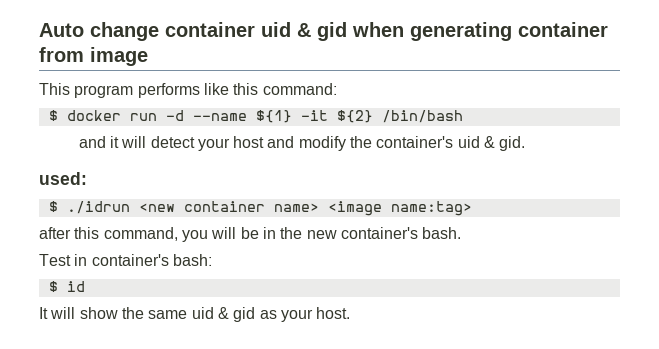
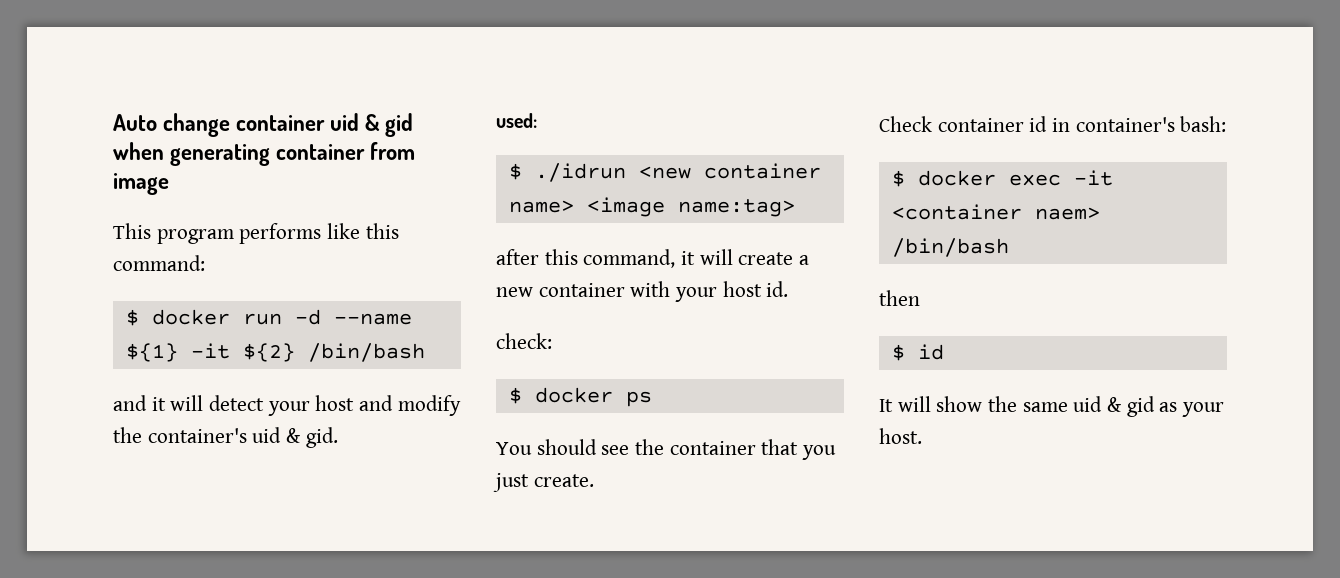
[181,227,462,242] [39,254,212,266] you will be in the new container's bash. // Test in container's bash: -> [681,249,810,265] [496,281,789,302] [496,333,552,349] [508,387,652,407] [496,439,837,460] [493,473,594,492] [879,116,1227,132] [891,170,1113,187] [891,204,1100,220] [891,238,1009,257] [879,290,920,306] it will create a new container with your host id. // check: // $ docker ps // You should see the container that you just create. // Check container id in container's bash: // $ docker exec -it <container naem> /bin/bash // then

